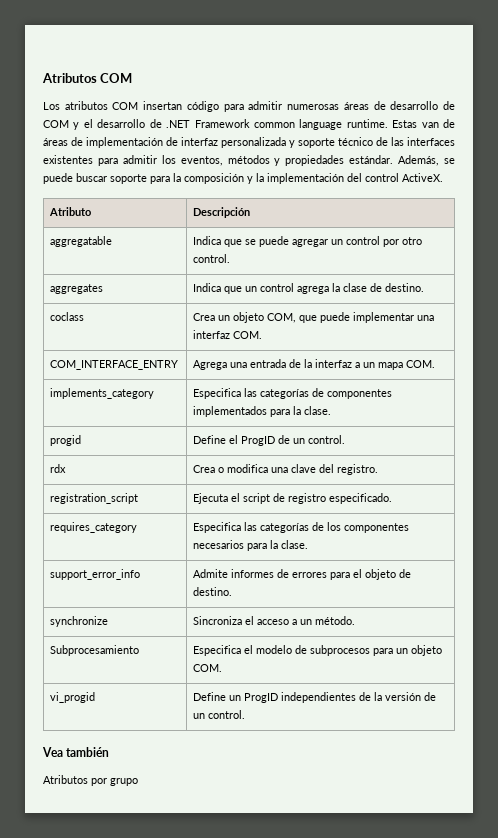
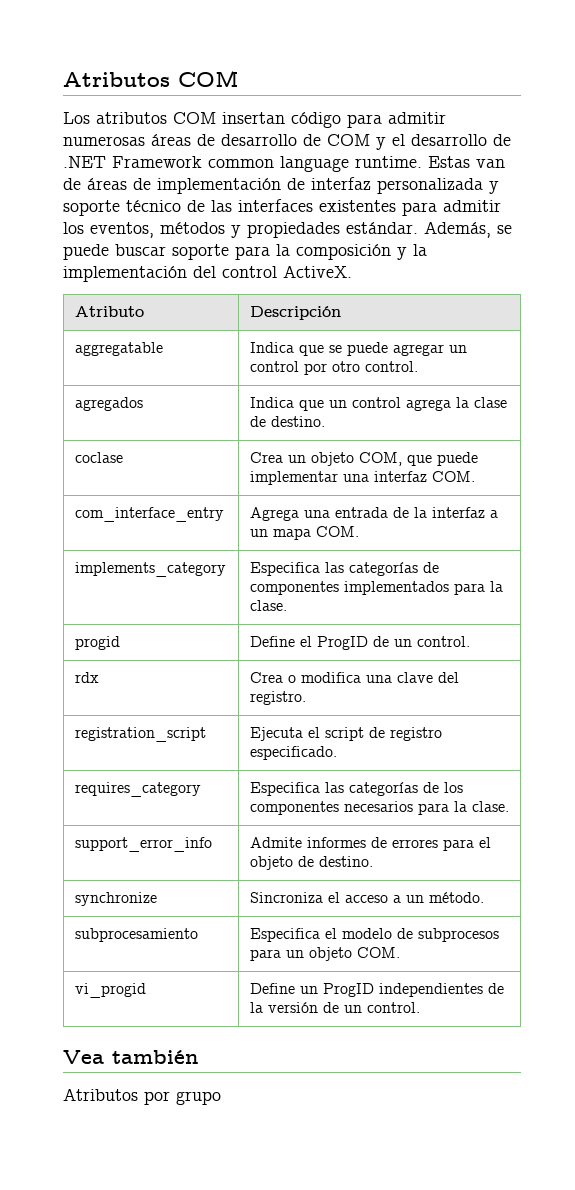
[50,284,104,294] aggregates -> [74,397,143,411] agregados
[50,312,85,321] coclass -> [74,452,123,463] coclase
[50,360,179,370] COM_INTERFACE_ENTRY -> [74,507,224,522] com_interface_entry
[50,645,140,656] Subprocesamiento -> [74,928,198,942] subprocesamiento

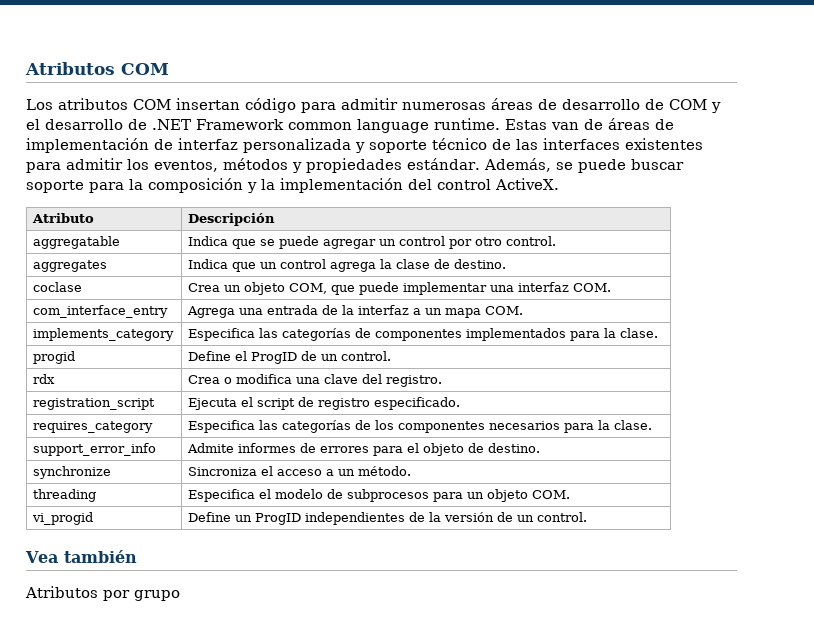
[74,397,143,411] agregados -> [33,260,108,272] aggregates
[74,928,198,942] subprocesamiento -> [33,489,97,502] threading

